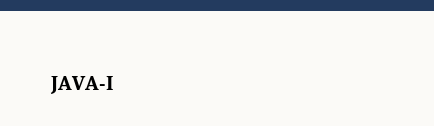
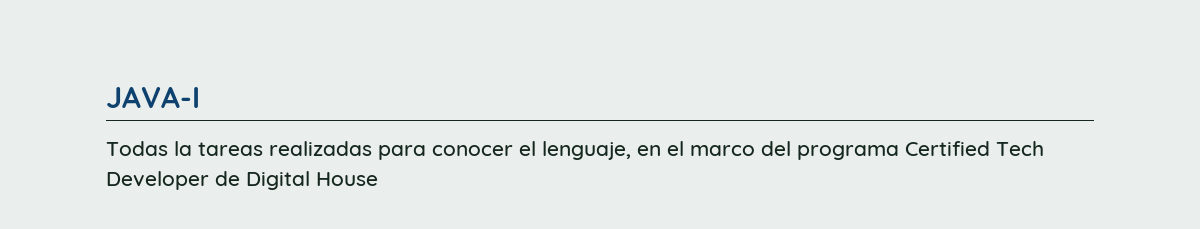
(114, 85) none -> [106,141,1044,160] [106,171,378,190] // Todas la tareas realizadas para conocer el lenguaje, en el marco del programa Certified Tech Developer de Digital House

